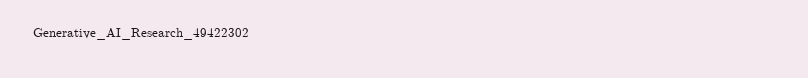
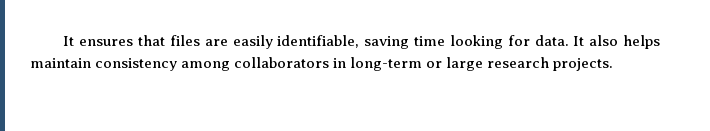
[33,28,249,40] Generative_AI_Research_49422302 -> [63,35,660,49] [30,57,614,71] It ensures that files are easily identifiable, saving time looking for data. It also helps maintain consistency among collaborators in long-term or large research projects.

